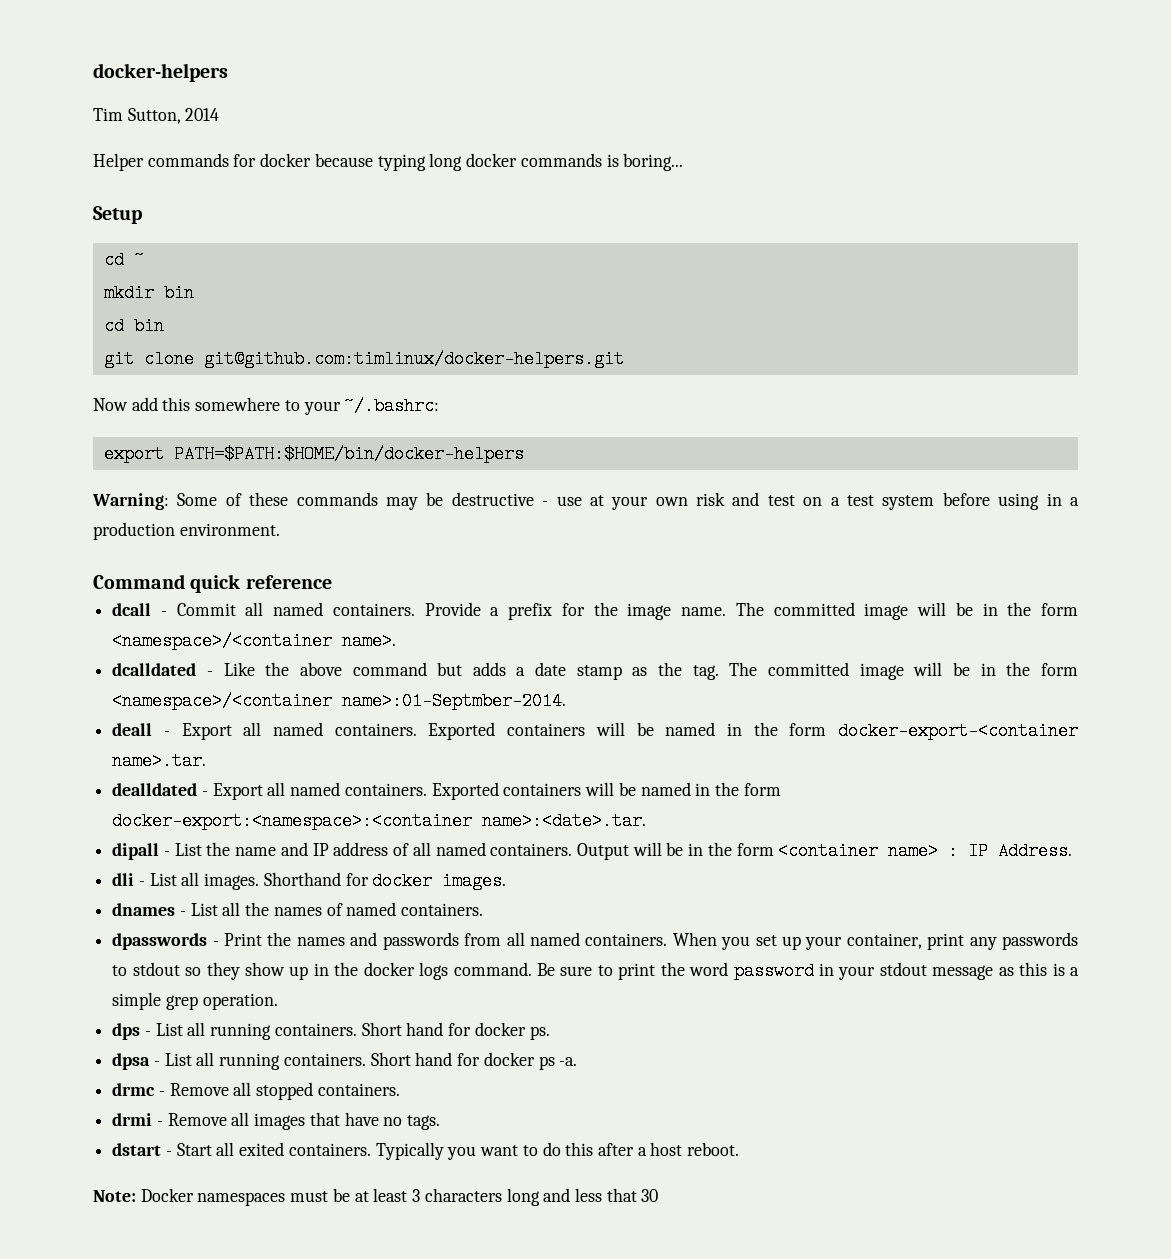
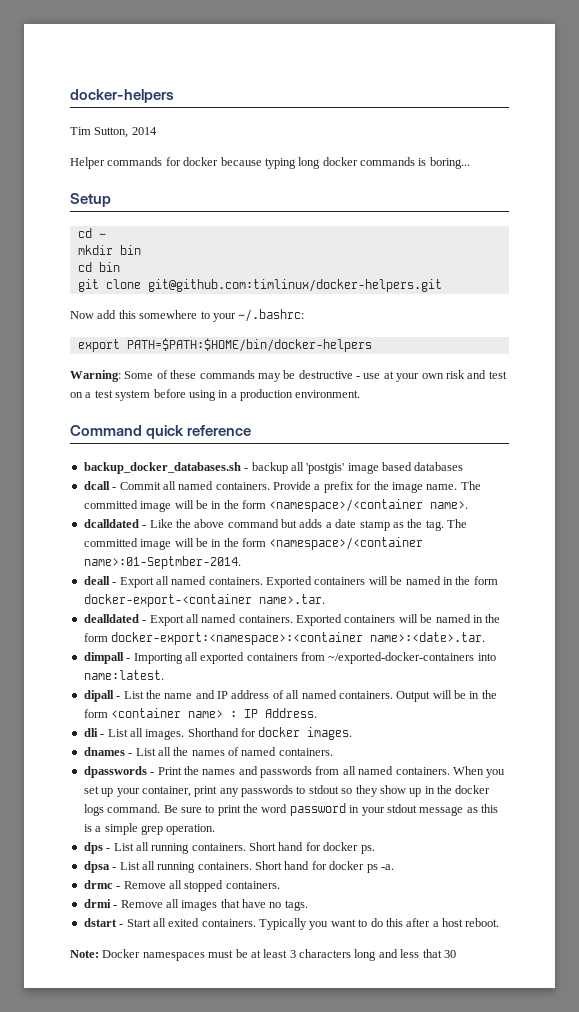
(332, 582) none -> [83,462,464,474] // backup_docker_databases.sh - backup all 'postgis' image based databases
(647, 821) none -> [83,652,496,664] [83,670,164,680] // dimpall - Importing all exported containers from ~/exported-docker-containers into name:latest.

